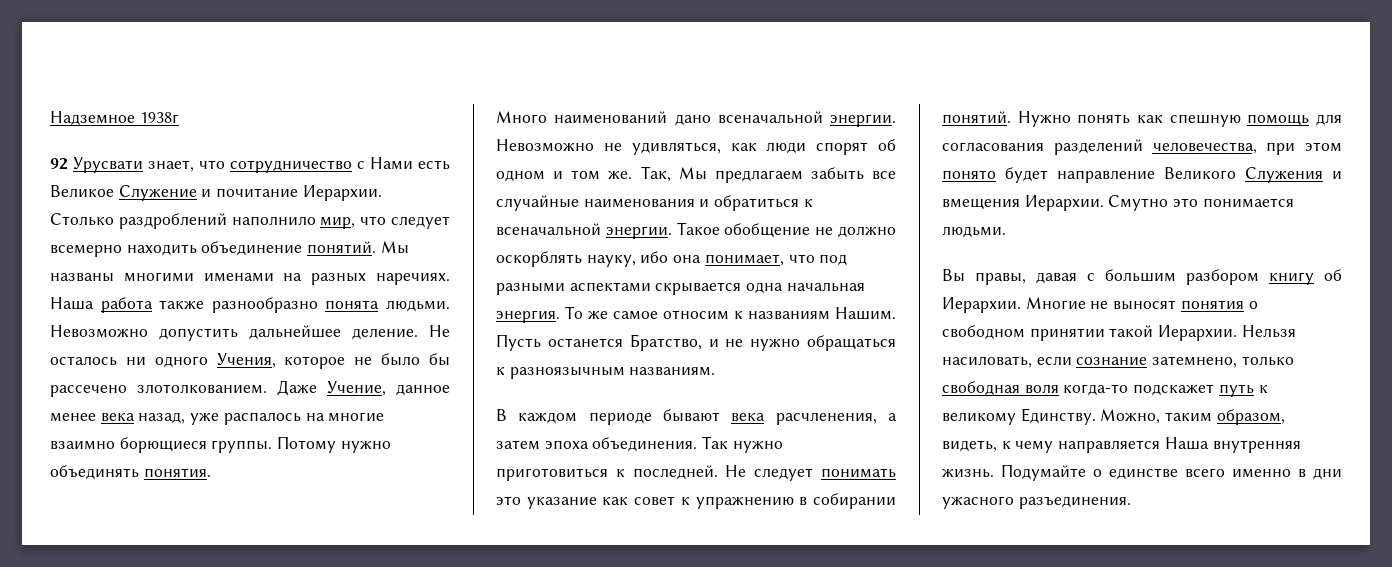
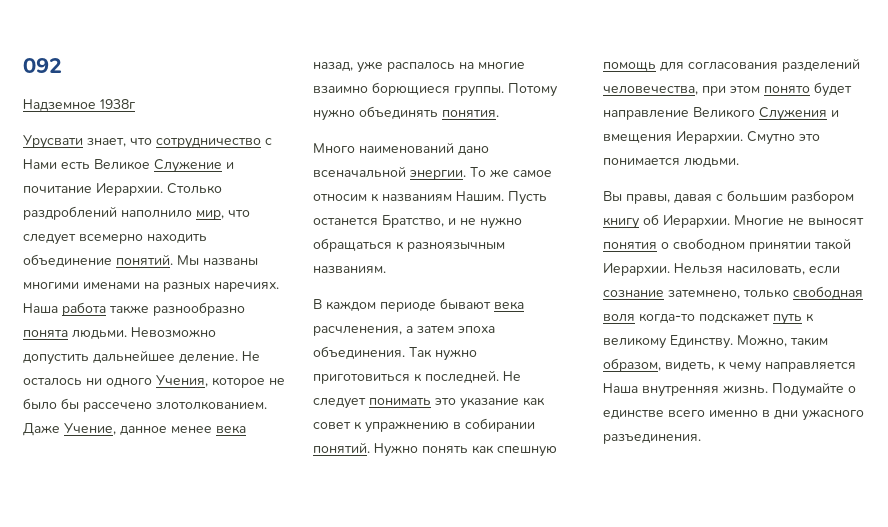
(50, 118) none -> [23,58,62,73] 092 //
[50,158,68,170] 92 -> (135, 104) none
[496,139,896,155] [496,166,896,183] [496,195,813,211] [496,222,896,239] [496,251,848,267] [496,282,865,295] [496,310,560,323] Невозможно не удивляться, как люди спорят об одном и том же. Так, Мы предлагаем забыть все случайные наименования и обратиться к всеначальной энергии. Такое обобщение не должно оскорблять науку, ибо она понимает, что под разными аспектами скрывается одна начальная энергия. -> (466, 175) none

